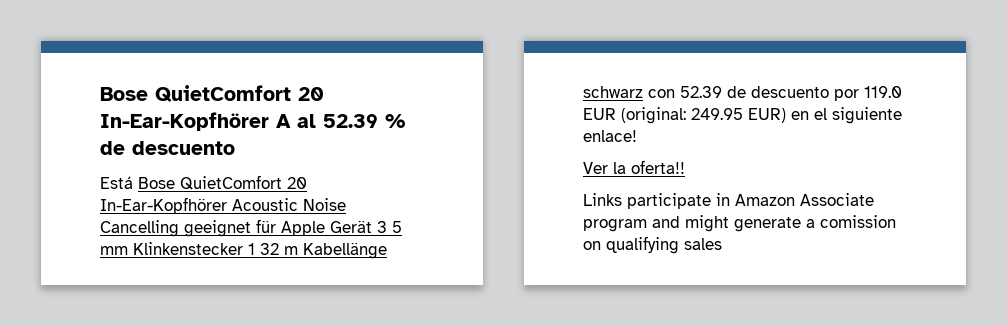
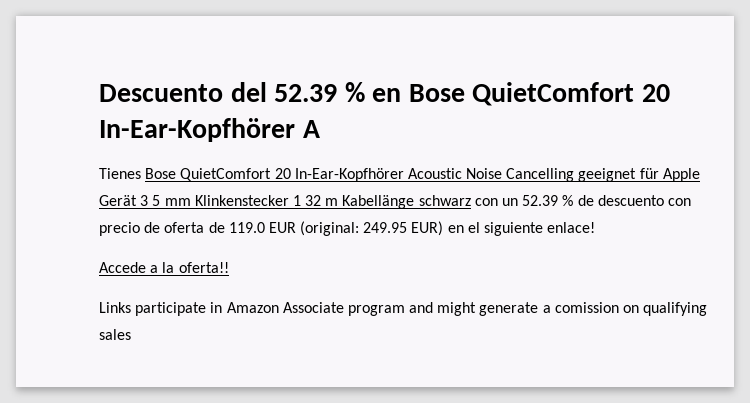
(100, 94) none -> [99,82,402,102] Descuento del 52.39 % en
[297,114,406,128] [100,141,235,155] [100,176,133,189] al 52.39 % de descuento // Está -> [99,168,141,179] // Tienes
[680,86,859,101] 52.39 de descuento por -> [502,195,691,206] [99,222,225,236] un 52.39 % de descuento con precio de oferta de
[583,162,608,174] Ver -> [99,262,159,273] Accede a

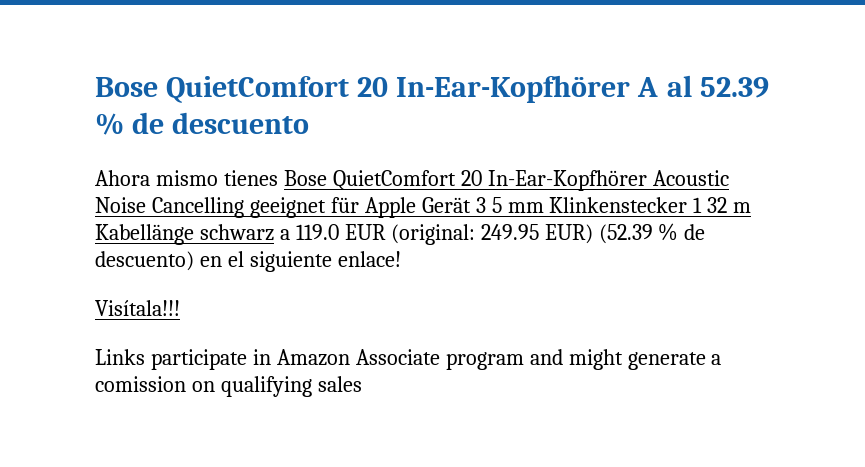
[99,82,402,102] Descuento del 52.39 % en -> (95, 87) none
[99,168,141,179] // Tienes -> [666,75,769,98] [95,112,310,135] [95,170,278,186] al 52.39 % de descuento // Ahora mismo tienes
[474,195,691,206] [99,222,225,236] con un 52.39 % de descuento con precio de oferta de -> [279,229,290,240] a
(444, 228) none -> [598,223,706,244] [95,251,194,271] (52.39 % de descuento)
[99,262,229,273] Accede a la oferta!! -> [95,300,180,316] Visítala!!!

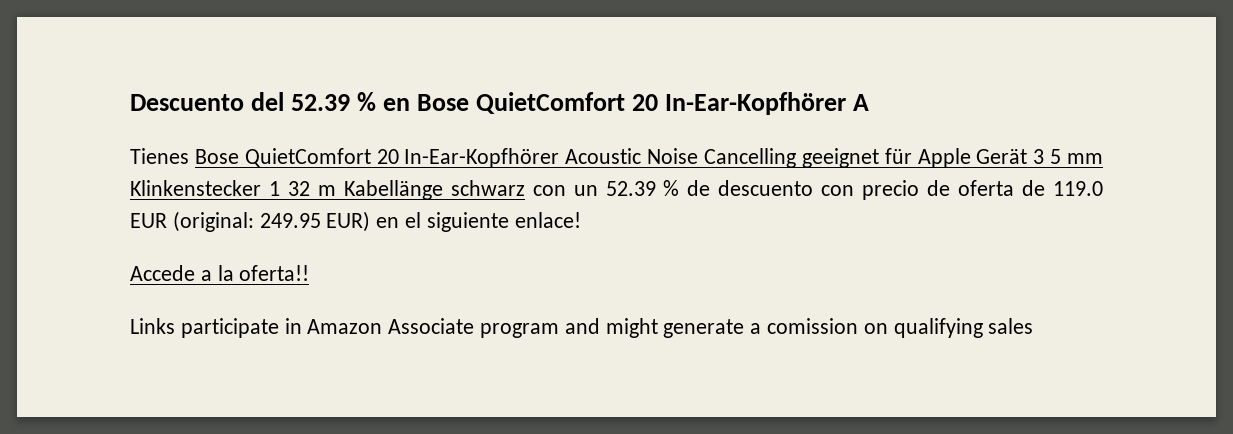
(95, 87) none -> [130,92,411,111] Descuento del 52.39 % en
[666,75,769,98] [95,112,310,135] [95,170,278,186] al 52.39 % de descuento // Ahora mismo tienes -> [130,148,189,164] // Tienes
[279,229,290,240] a -> [532,180,1046,200] con un 52.39 % de descuento con precio de oferta de
[598,223,706,244] [95,251,194,271] (52.39 % de descuento) -> (371, 221) none
[95,300,180,316] Visítala!!! -> [130,265,310,281] Accede a la oferta!!

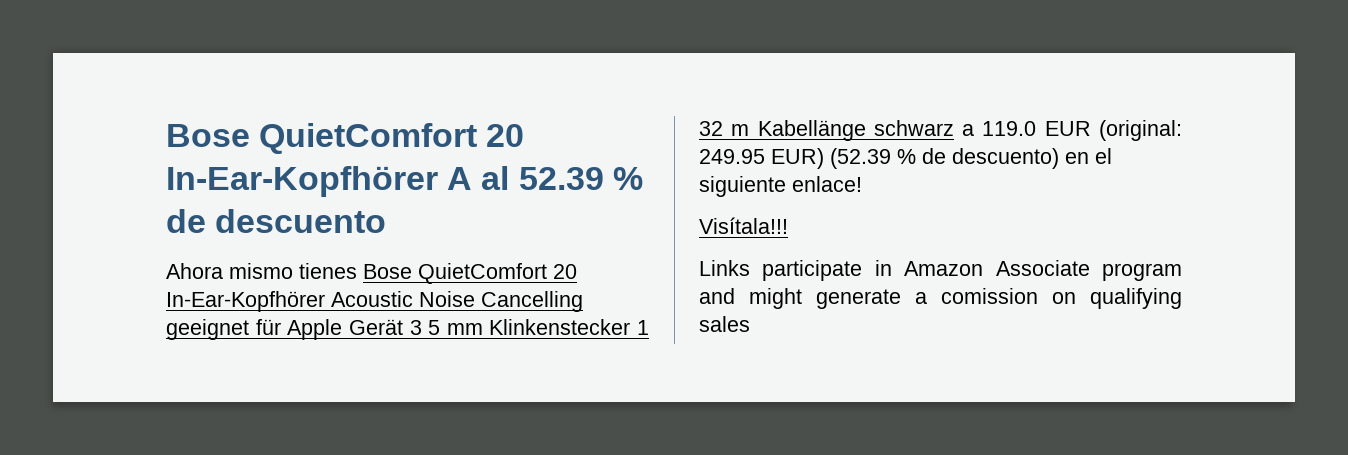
[130,92,411,111] Descuento del 52.39 % en -> (166, 135) none
[130,148,189,164] // Tienes -> [481,166,643,190] [166,209,387,233] [166,263,357,279] al 52.39 % de descuento // Ahora mismo tienes
[532,180,1046,200] con un 52.39 % de descuento con precio de oferta de -> [962,124,975,136] a
(371, 221) none -> [830,148,1059,169] (52.39 % de descuento)
[130,265,310,281] Accede a la oferta!! -> [699,217,788,234] Visítala!!!

